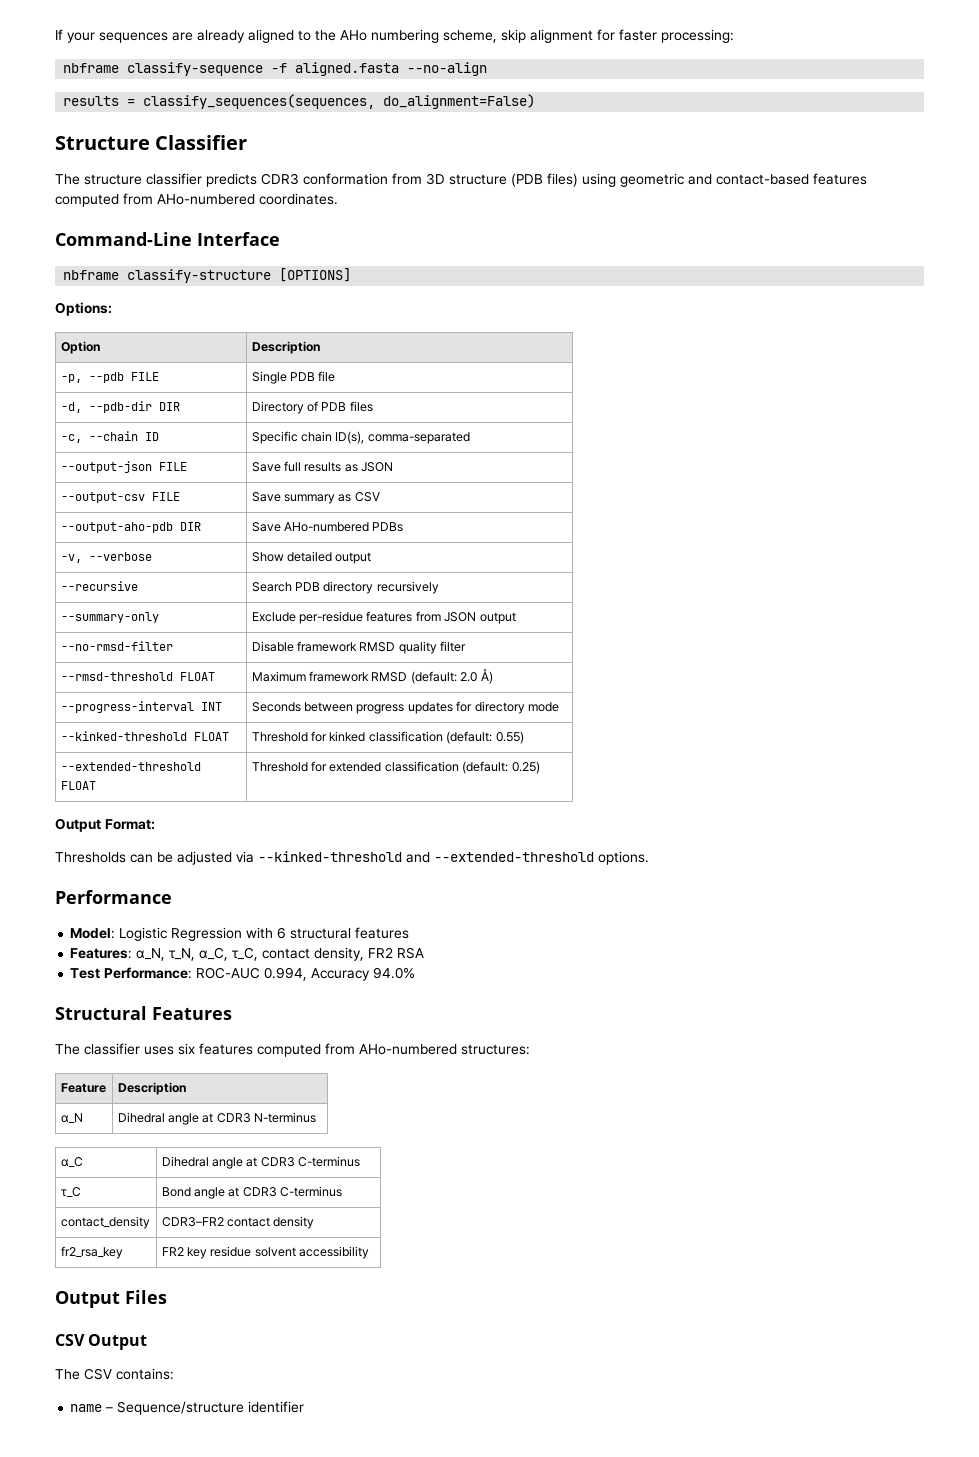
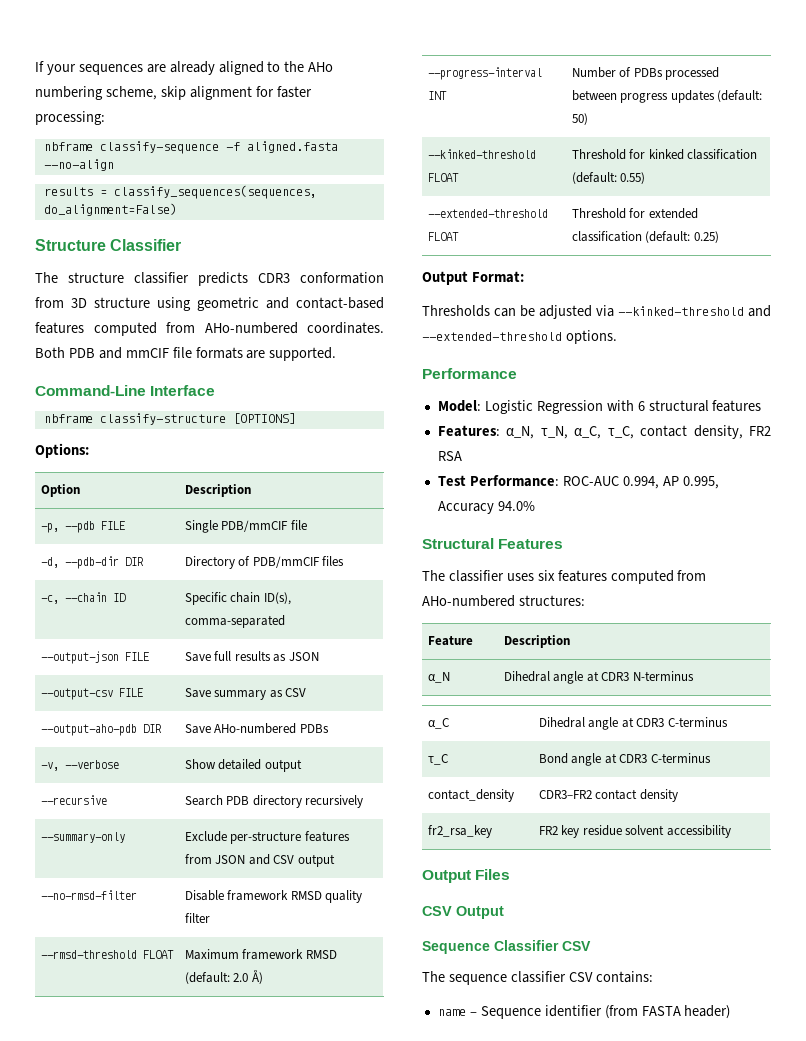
[511,173,578,187] (PDB files) -> (150, 302) none
(338, 199) none -> [35,347,337,361] Both PDB and mmCIF file formats are supported.
[290,372,316,381] PDB -> [221,520,289,532] PDB/mmCIF
[321,402,347,411] PDB -> [252,556,320,568] PDB/mmCIF
[299,611,364,624] per-residue -> [230,831,302,844] per-structure
(477, 617) none -> [248,854,295,865] and CSV
[251,701,559,714] Seconds between progress updates for directory mode -> [571,67,720,80] [571,90,763,103] [571,113,588,125] Number of PDBs processed between progress updates (default: 50)
(308, 974) none -> [662,476,719,489] AP 0.995,
[55,1369,80,1380] // The -> [422,940,591,954] [422,971,566,985] // Sequence Classifier CSV // The sequence classifier
[117,1401,305,1415] Sequence/structure identifier -> [480,1005,731,1019] Sequence identifier (from FASTA header)

